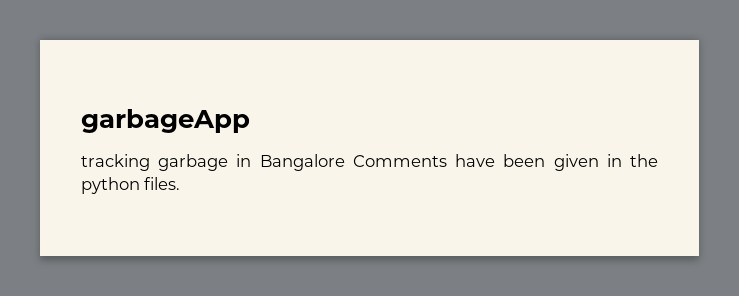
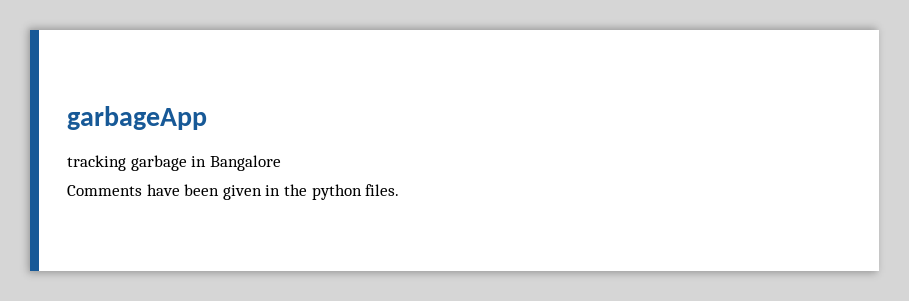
(345, 162) none -> (281, 163) //

